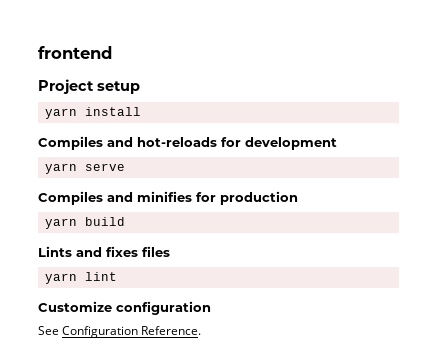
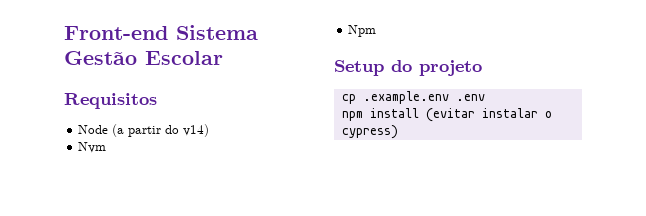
[38,46,112,59] [38,79,140,94] [44,107,141,119] [38,136,337,150] [44,163,125,174] [38,191,298,205] [44,217,125,229] [38,246,170,257] [44,272,117,284] [38,301,211,315] [38,326,202,338] frontend // Project setup // yarn install // Compiles and hot-reloads for development // yarn serve // Compiles and minifies for production // yarn build // Lints and fixes files // yarn lint // Customize configuration // See Configuration Reference. -> [64,25,258,40] [64,51,223,65] [64,93,157,109] [78,124,210,137] [78,142,107,153] [348,25,377,37] [334,60,482,76] [341,91,485,104] [341,108,552,122] [341,125,398,139] Front-end Sistema Gestão Escolar // Requisitos // Node (a partir do v14) // Nvm // Npm // Setup do projeto // cp .example.env .env // npm install (evitar instalar o cypress)

